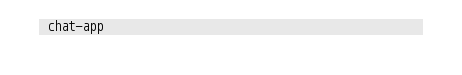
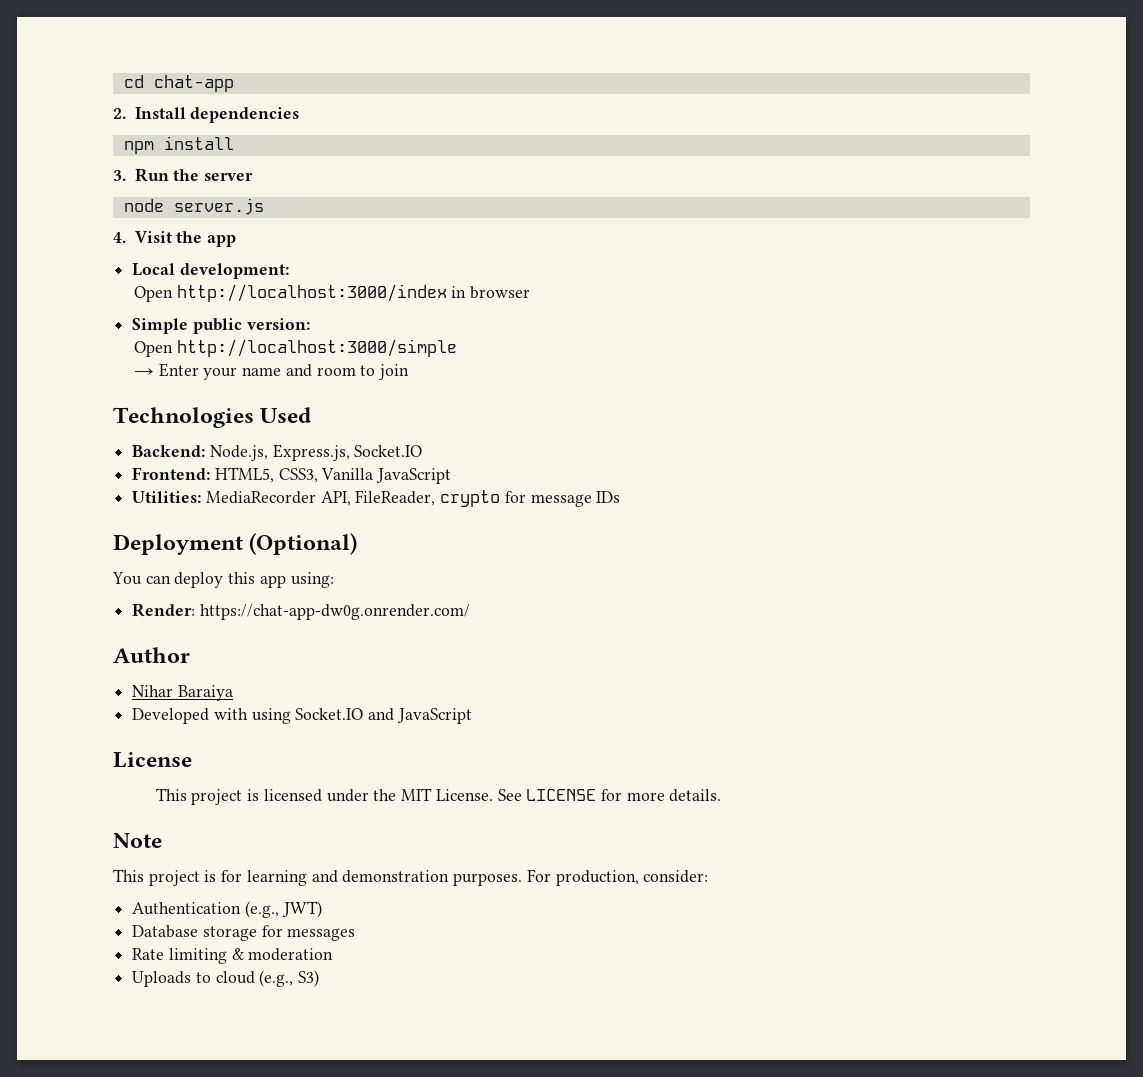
(47, 27) none -> [123,75,144,88] cd
(104, 27) none -> [113,107,300,123] [123,136,234,154] [113,168,254,182] [123,198,264,215] [113,231,237,247] [132,263,289,279] [133,284,531,302] [132,318,310,334] [133,339,457,357] [133,363,409,380] [113,407,312,428] [132,444,423,461] [132,467,452,484] [132,490,621,507] [113,533,358,555] [112,572,334,588] [132,603,470,620] [113,647,190,663] [132,685,233,701] [132,708,472,724] [113,752,192,768] [155,788,722,805] [113,833,162,848] [113,869,709,886] [132,901,322,918] [132,925,356,941] [132,948,334,964] [132,970,320,987] // 2. Install dependencies // npm install // 3. Run the server // node server.js // 4. Visit the app // Local development: // Open http://localhost:3000/index in browser // Simple public version: // Open http://localhost:3000/simple // → Enter your name and room to join // Technologies Used // Backend: Node.js, Express.js, Socket.IO // Frontend: HTML5, CSS3, Vanilla JavaScript // Utilities: MediaRecorder API, FileReader, crypto for message IDs // Deployment (Optional) // You can deploy this app using: // Render: https://chat-app-dw0g.onrender.com/ // Author // Nihar Baraiya // Developed with using Socket.IO and JavaScript // License // This project is licensed under the MIT License. See LICENSE for more details. // Note // This project is for learning and demonstration purposes. For production, consider: // Authentication (e.g., JWT) // Database storage for messages // Rate limiting & moderation // Uploads to cloud (e.g., S3)

